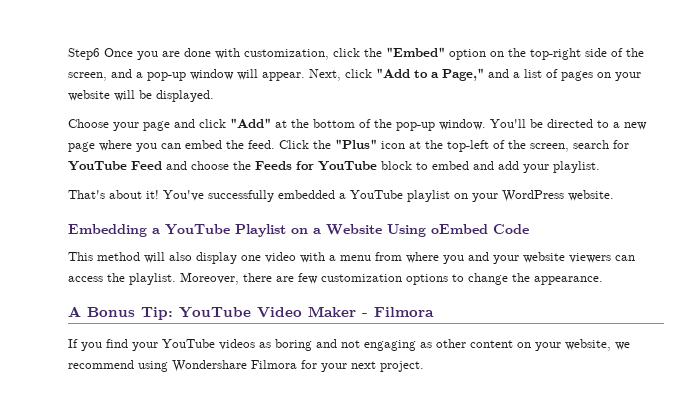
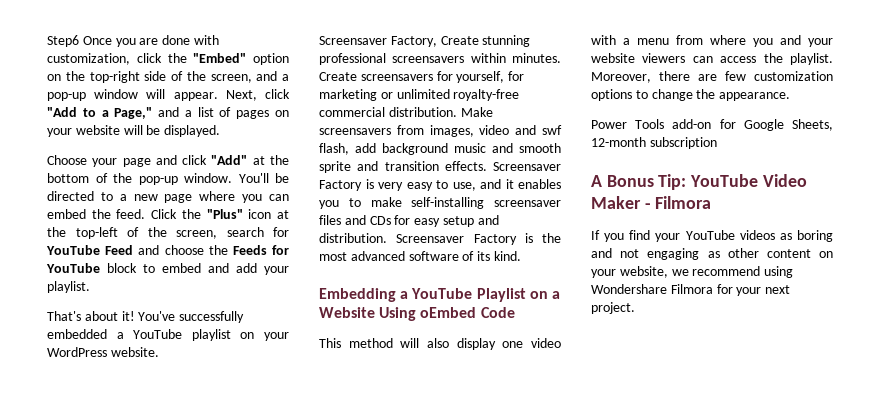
(614, 195) none -> [319,35,531,47] [319,53,561,65] [319,71,525,83] [319,89,520,101] [319,107,493,117] [319,125,562,137] [319,143,561,155] [319,161,561,173] [319,179,561,191] [319,197,561,209] [319,215,499,227] [319,233,561,245] [319,251,521,261] // Screensaver Factory, Create stunning professional screensavers within minutes. Create screensavers for yourself, for marketing or unlimited royalty-free commercial distribution. Make screensavers from images, video and swf flash, add background music and smooth sprite and transition effects. Screensaver Factory is very easy to use, and it enables you to make self-installing screensaver files and CDs for easy setup and distribution. Screensaver Factory is the most advanced software of its kind.
(603, 280) none -> [591,119,833,131] [591,137,717,149] // Power Tools add-on for Google Sheets, 12-month subscription

